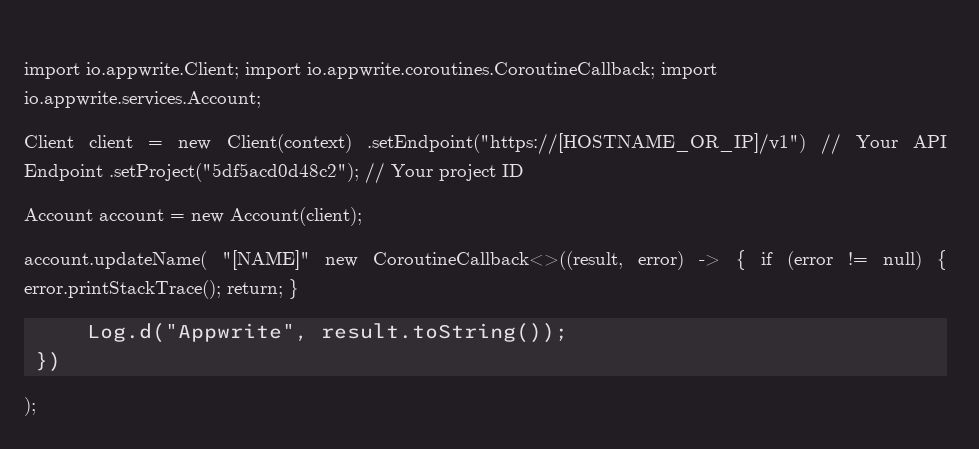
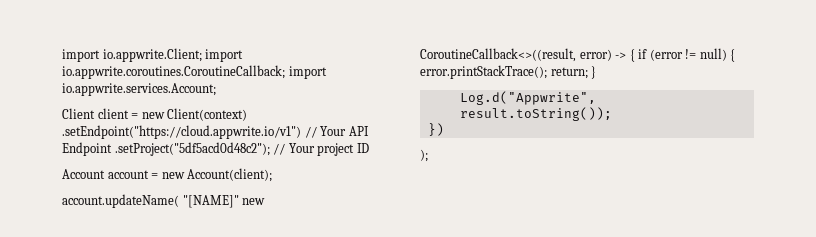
[366,133,806,155] .setEndpoint("https://[HOSTNAME_OR_IP]/v1") -> [62,125,301,139] .setEndpoint("https://cloud.appwrite.io/v1")

